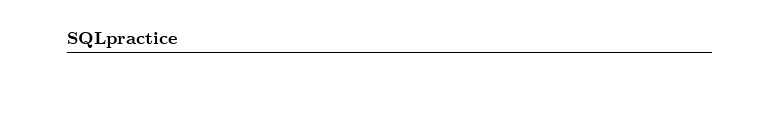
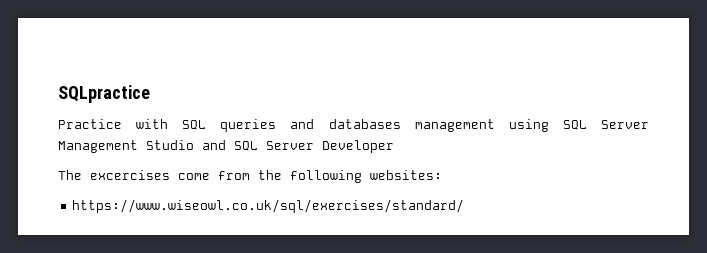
(177, 40) none -> [58,119,649,132] [58,140,394,153] [58,170,442,183] [72,199,465,213] // Practice with SQL queries and databases management using SQL Server Management Studio and SQL Server Developer // The excercises come from the following websites: // https://www.wiseowl.co.uk/sql/exercises/standard/

